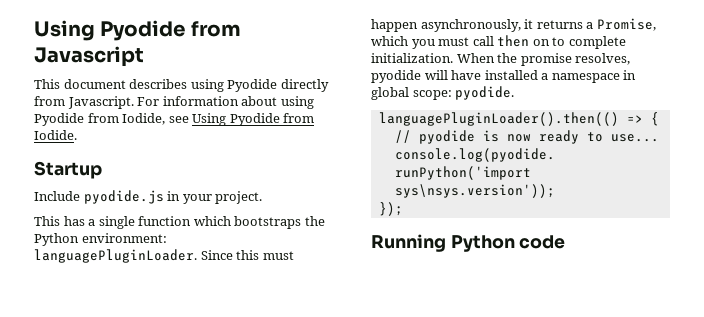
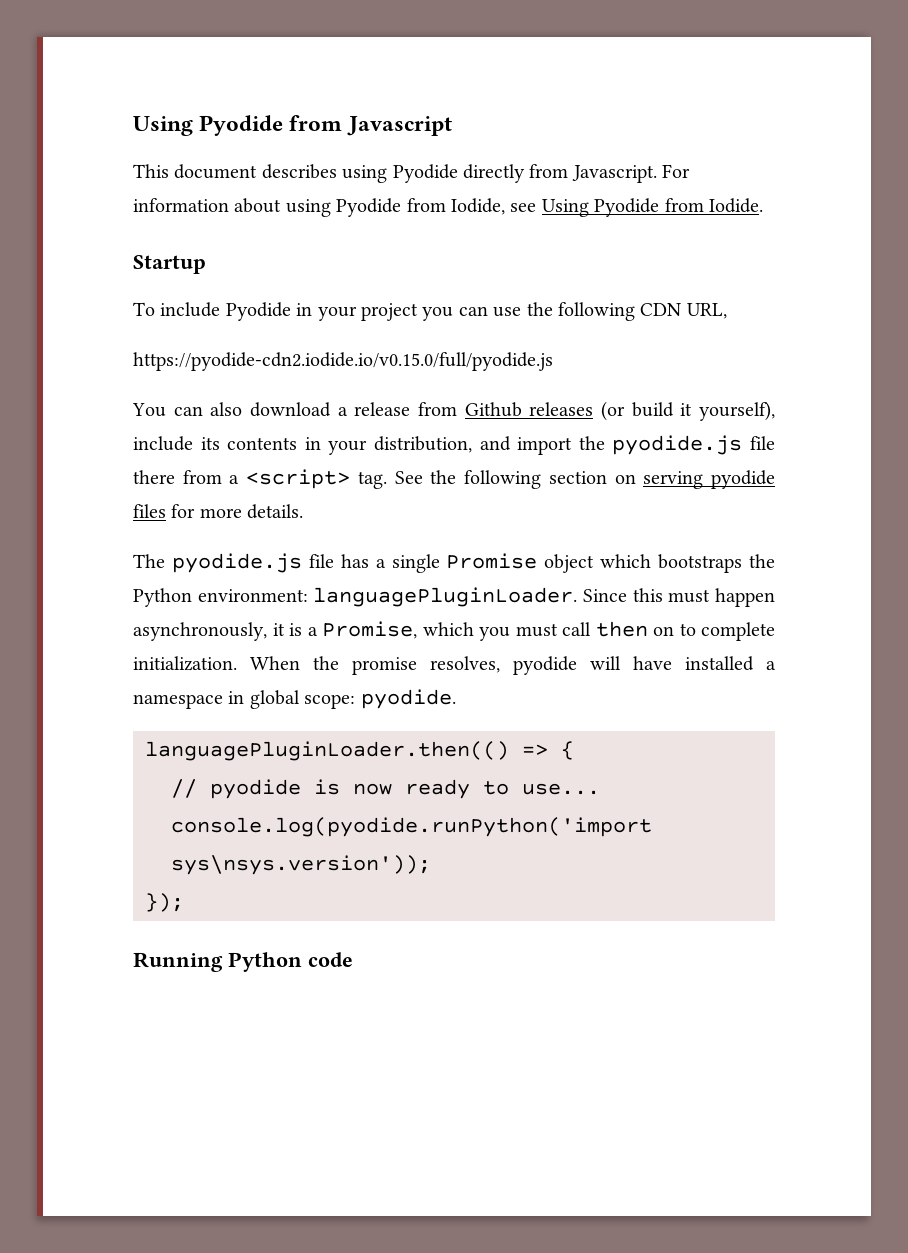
[34,190,263,204] [34,216,60,226] Include pyodide.js in your project. // This -> [133,302,727,321] [133,352,553,371] [132,401,775,421] [133,435,776,455] [133,469,776,489] [133,504,304,519] [133,553,334,573] To include Pyodide in your project you can use the following CDN URL, // https://pyodide-cdn2.iodide.io/v0.15.0/full/pyodide.js // You can also download a release from Github releases (or build it yourself), include its contents in your distribution, and import the pyodide.js file there from a <script> tag. See the following section on serving pyodide files for more details. // The pyodide.js file
[138,216,192,226] function -> [446,553,595,573] Promise object
[536,20,583,29] returns -> [289,623,302,636] is
[378,112,619,126] languagePluginLoader().then(() -> [145,741,509,761] languagePluginLoader.then(()

